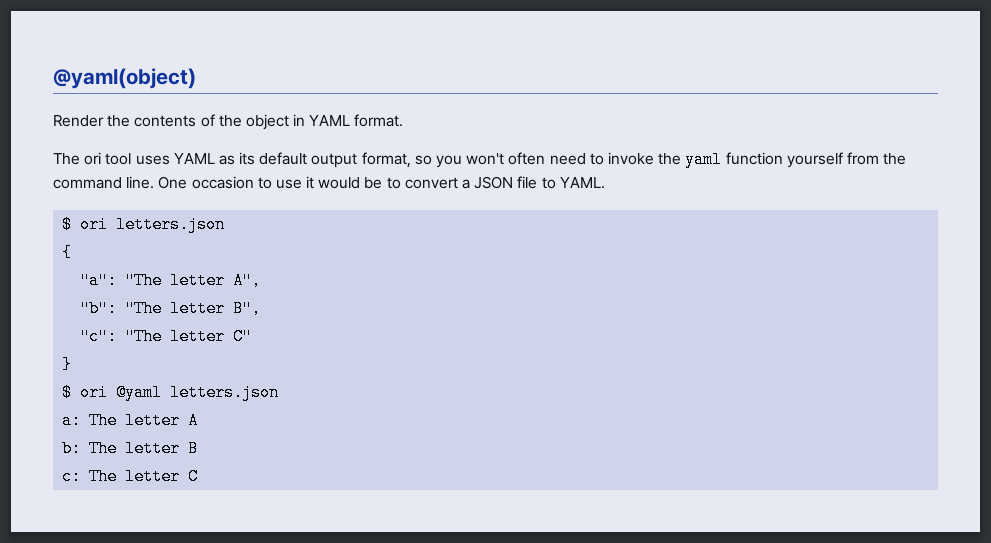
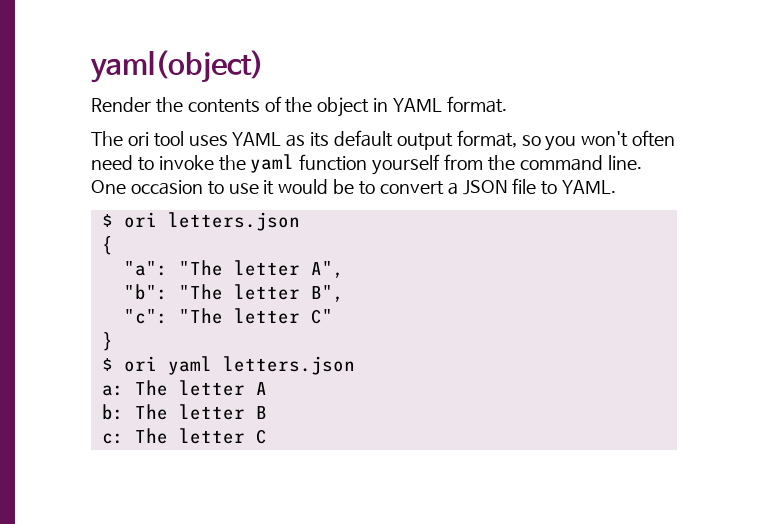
[53,68,196,89] @yaml(object) -> [90,50,264,83] yaml(object)
[116,384,163,401] @yaml -> [167,356,212,375] yaml

